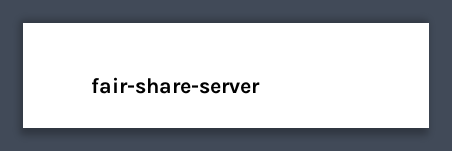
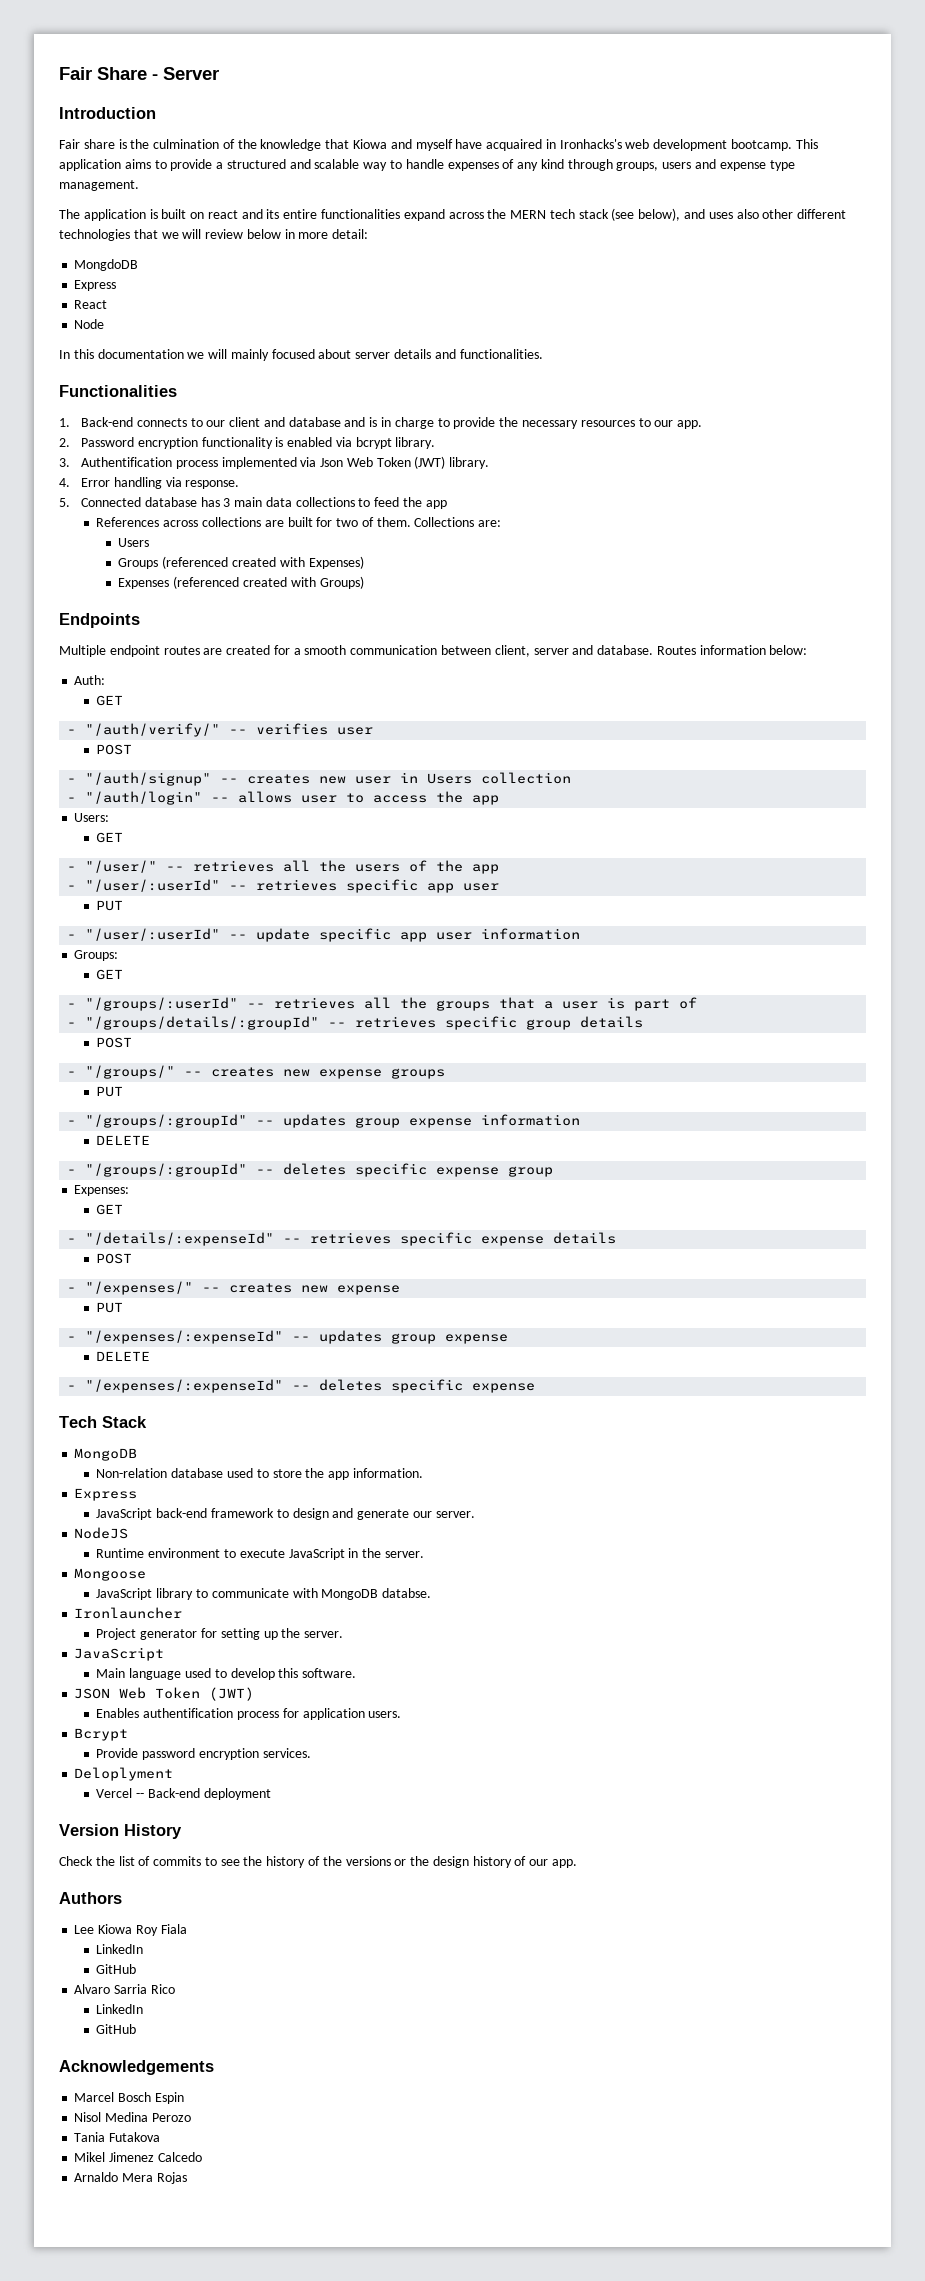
[91,77,260,94] fair-share-server -> [59,67,219,80] [59,107,156,119] [59,139,818,151] [59,159,795,171] [59,180,139,191] [59,208,847,221] [59,229,369,241] [74,259,139,271] [74,280,117,291] [74,300,108,309] [74,319,105,329] [59,349,543,361] [59,385,177,397] [59,417,703,429] [59,437,436,449] [59,456,490,469] [59,477,240,489] [59,497,447,509] [96,517,502,527] [118,538,150,547] [118,556,364,569] [118,576,364,589] [59,613,140,628] [59,645,808,657] [74,675,106,685] [96,695,124,706] [67,723,374,737] [96,744,133,755] [67,772,572,786] [67,791,500,805] [74,813,110,822] [96,832,124,843] [67,860,500,874] [67,879,500,893] [96,900,124,911] [67,928,581,942] [74,950,119,961] [96,969,124,980] [67,997,698,1011] [67,1016,644,1030] [96,1037,133,1048] [67,1065,446,1079] [96,1086,124,1097] [67,1114,581,1128] [96,1135,151,1145] [67,1163,554,1177] [74,1185,130,1196] [96,1204,124,1215] [67,1232,617,1246] [96,1253,133,1264] [67,1281,401,1295] [96,1302,124,1313] [67,1330,509,1344] [96,1351,151,1361] [67,1379,536,1393] [59,1416,147,1428] [74,1448,138,1461] [96,1468,423,1480] [74,1488,138,1501] [96,1508,475,1520] [74,1527,129,1539] [96,1548,424,1560] [74,1568,147,1581] [96,1588,432,1600] [74,1607,183,1619] [96,1628,344,1640] [74,1647,165,1661] [96,1668,357,1680] [74,1687,255,1701] [96,1708,402,1720] [74,1728,129,1741] [96,1748,311,1760] [74,1767,174,1781] [96,1788,271,1800] [59,1824,182,1839] [59,1856,578,1868] [59,1892,122,1904] [74,1924,187,1936] [96,1944,144,1954] [96,1964,137,1974] [74,1984,175,1994] [96,2004,144,2014] [96,2024,137,2034] [59,2060,214,2075] [74,2092,184,2104] [74,2112,191,2122] [74,2132,161,2142] [74,2152,202,2162] [74,2172,187,2184] Fair Share - Server // Introduction // Fair share is the culmination of the knowledge that Kiowa and myself have acquaired in Ironhacks's web development bootcamp. This application aims to provide a structured and scalable way to handle expenses of any kind through groups, users and expense type management. // The application is built on react and its entire functionalities expand across the MERN tech stack (see below), and uses also other different technologies that we will review below in more detail: // MongdoDB // Express // React // Node // In this documentation we will mainly focused about server details and functionalities. // Functionalities // 1. Back-end connects to our client and database and is in charge to provide the necessary resources to our app. // 2. Password encryption functionality is enabled via bcrypt library. // 3. Authentification process implemented via Json Web Token (JWT) library. // 4. Error handling via response. // 5. Connected database has 3 main data collections to feed the app // References across collections are built for two of them. Collections are: // Users // Groups (referenced created with Expenses) // Expenses (referenced created with Groups) // Endpoints // Multiple endpoint routes are created for a smooth communication between client, server and database. Routes information below: // Auth: // GET // - "/auth/verify/" -- verifies user // POST // - "/auth/signup" -- creates new user in Users collection // - "/auth/login" -- allows user to access the app // Users: // GET // - "/user/" -- retrieves all the users of the app // - "/user/:userId" -- retrieves specific app user // PUT // - "/user/:userId" -- update specific app user information // Groups: // GET // - "/groups/:userId" -- retrieves all the groups that a user is part of // - "/groups/details/:groupId" -- retrieves specific group details // POST // - "/groups/" -- creates new expense groups // PUT // - "/groups/:groupId" -- updates group expense information // DELETE // - "/groups/:groupId" -- deletes specific expense group // Expenses: // GET // - "/details/:expenseId" -- retrieves specific expense details // POST // - "/expenses/" -- creates new expense // PUT // - "/expenses/:expenseId" -- updates group expense // DELETE // - "/expenses/:expenseId" -- deletes specific expense // Tech Stack // MongoDB // Non-relation database used to store the app information. // Express // JavaScript back-end framework to design and generate our server. // NodeJS // Runtime environment to execute JavaScript in the server. // Mongoose // JavaScript library to communicate with MongoDB databse. // Ironlauncher // Project generator for setting up the server. // JavaScript // Main language used to develop this software. // JSON Web Token (JWT) // Enables authentification process for application users. // Bcrypt // Provide password encryption services. // Deloplyment // Vercel -- Back-end deployment // Version History // Check the list of commits to see the history of the versions or the design history of our app. // Authors // Lee Kiowa Roy Fiala // LinkedIn // GitHub // Alvaro Sarria Rico // LinkedIn // GitHub // Acknowledgements // Marcel Bosch Espin // Nisol Medina Perozo // Tania Futakova // Mikel Jimenez Calcedo // Arnaldo Mera Rojas

